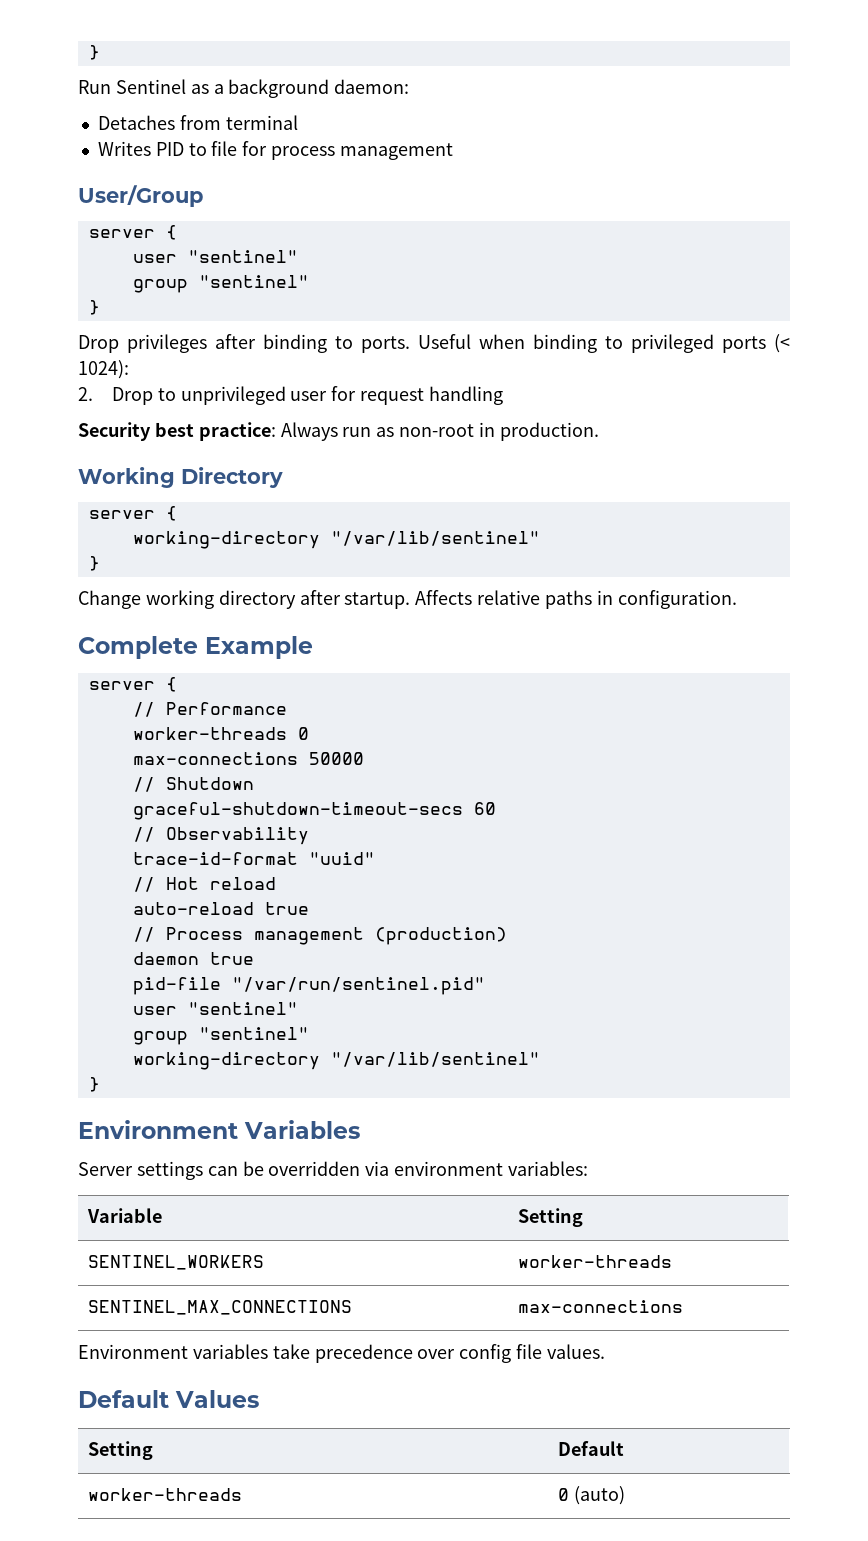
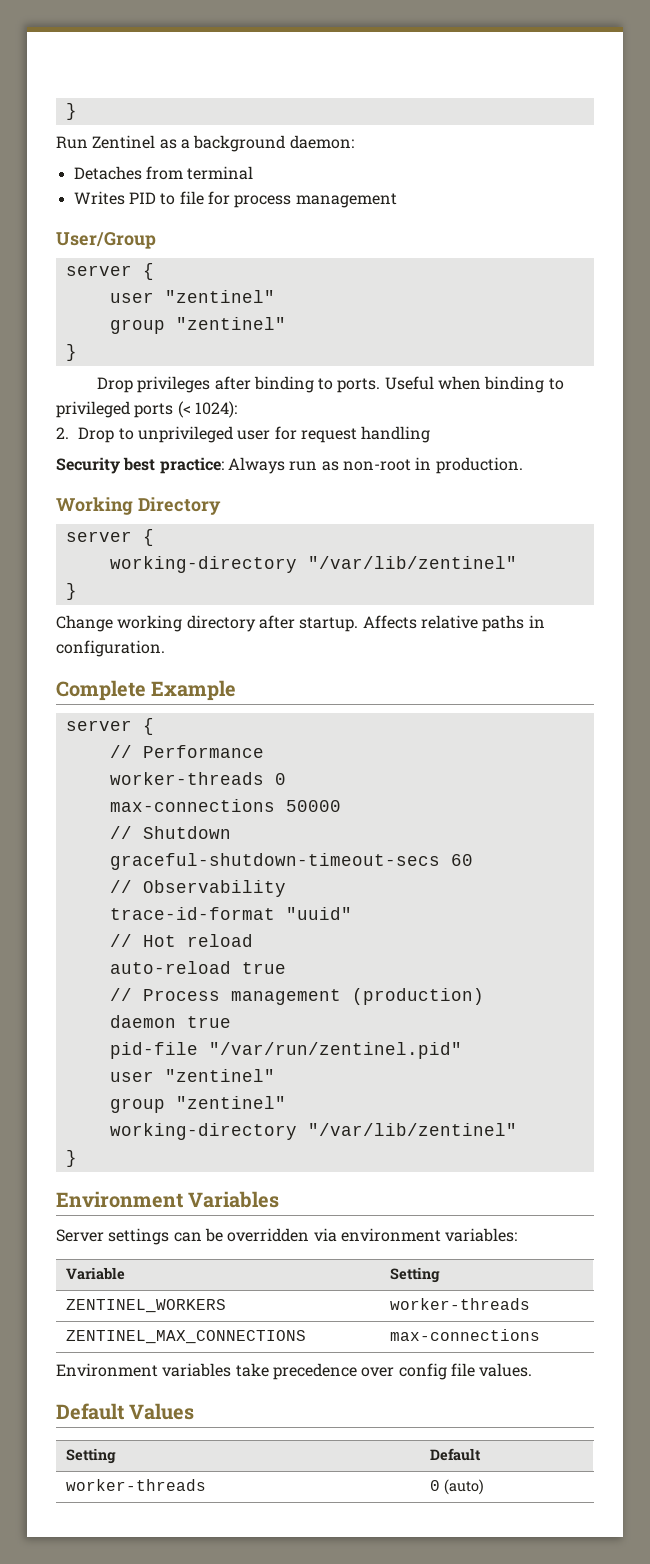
[115,79,186,94] Sentinel -> [92,135,156,149] Zentinel
[187,250,298,263] [132,275,309,293] "sentinel" // group "sentinel" -> [164,290,275,303] [109,317,286,334] "zentinel" // group "zentinel"
[330,531,540,546] "/var/lib/sentinel" -> [307,556,517,569] "/var/lib/zentinel"
[231,977,485,995] [132,1002,298,1015] [132,1027,309,1045] [132,1052,540,1070] "/var/run/sentinel.pid" // user "sentinel" // group "sentinel" // working-directory "/var/lib/sentinel" -> [208,1042,462,1059] [109,1069,275,1082] [109,1096,286,1113] [109,1123,517,1140] "/var/run/zentinel.pid" // user "zentinel" // group "zentinel" // working-directory "/var/lib/zentinel"
[87,1255,264,1270] SENTINEL_WORKERS -> [66,1299,227,1313] ZENTINEL_WORKERS
[87,1300,352,1315] SENTINEL_MAX_CONNECTIONS -> [66,1330,307,1344] ZENTINEL_MAX_CONNECTIONS

